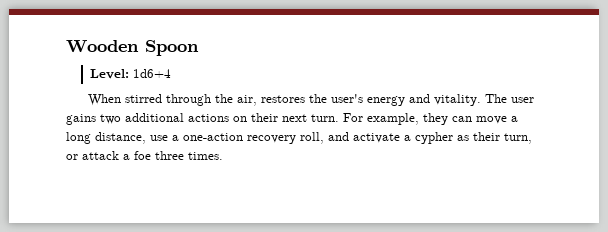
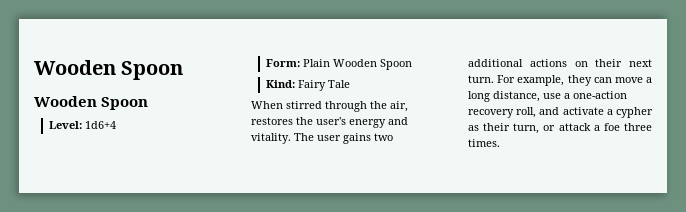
[66,40,199,56] Wooden Spoon -> [34,60,184,80] [34,96,149,110] Wooden Spoon // Wooden Spoon
(171, 73) none -> [265,59,412,70] [265,80,350,91] // Form: Plain Wooden Spoon // Kind: Fairy Tale

